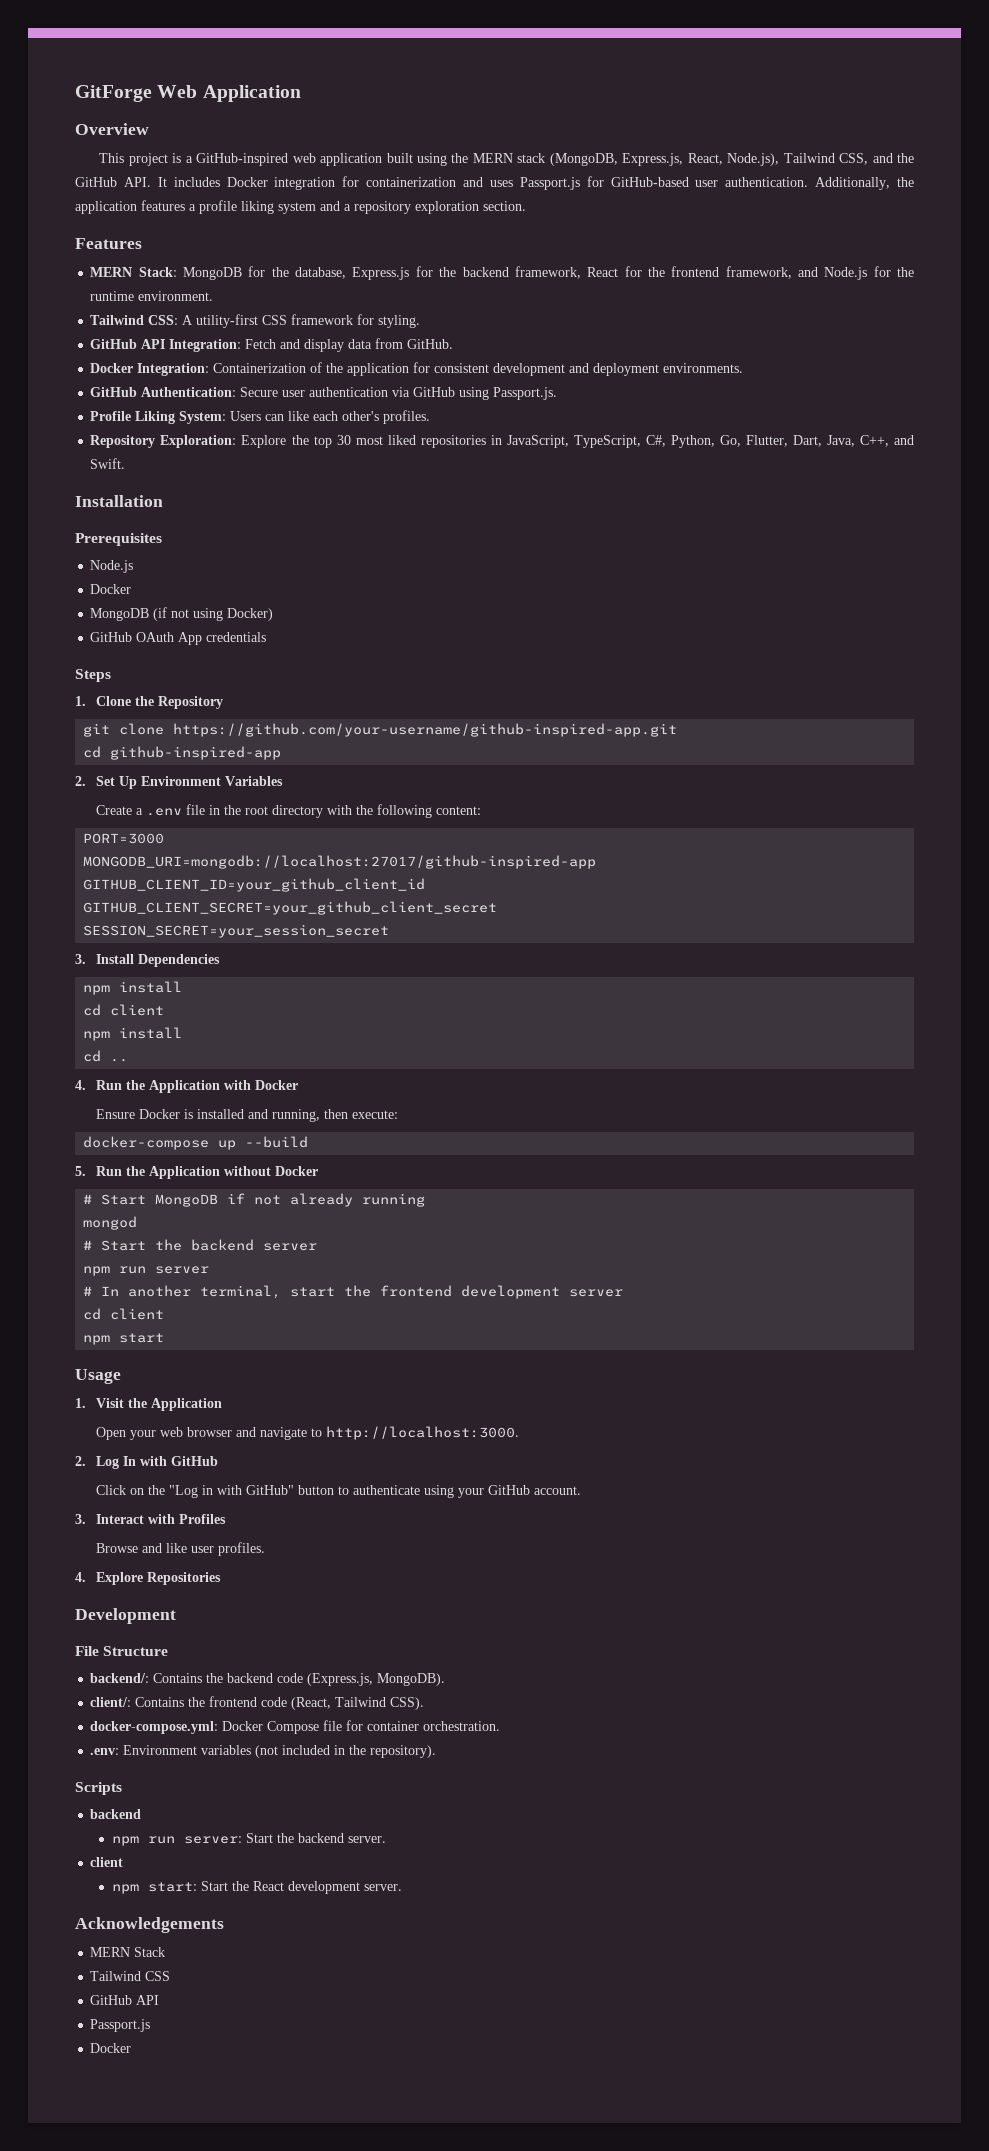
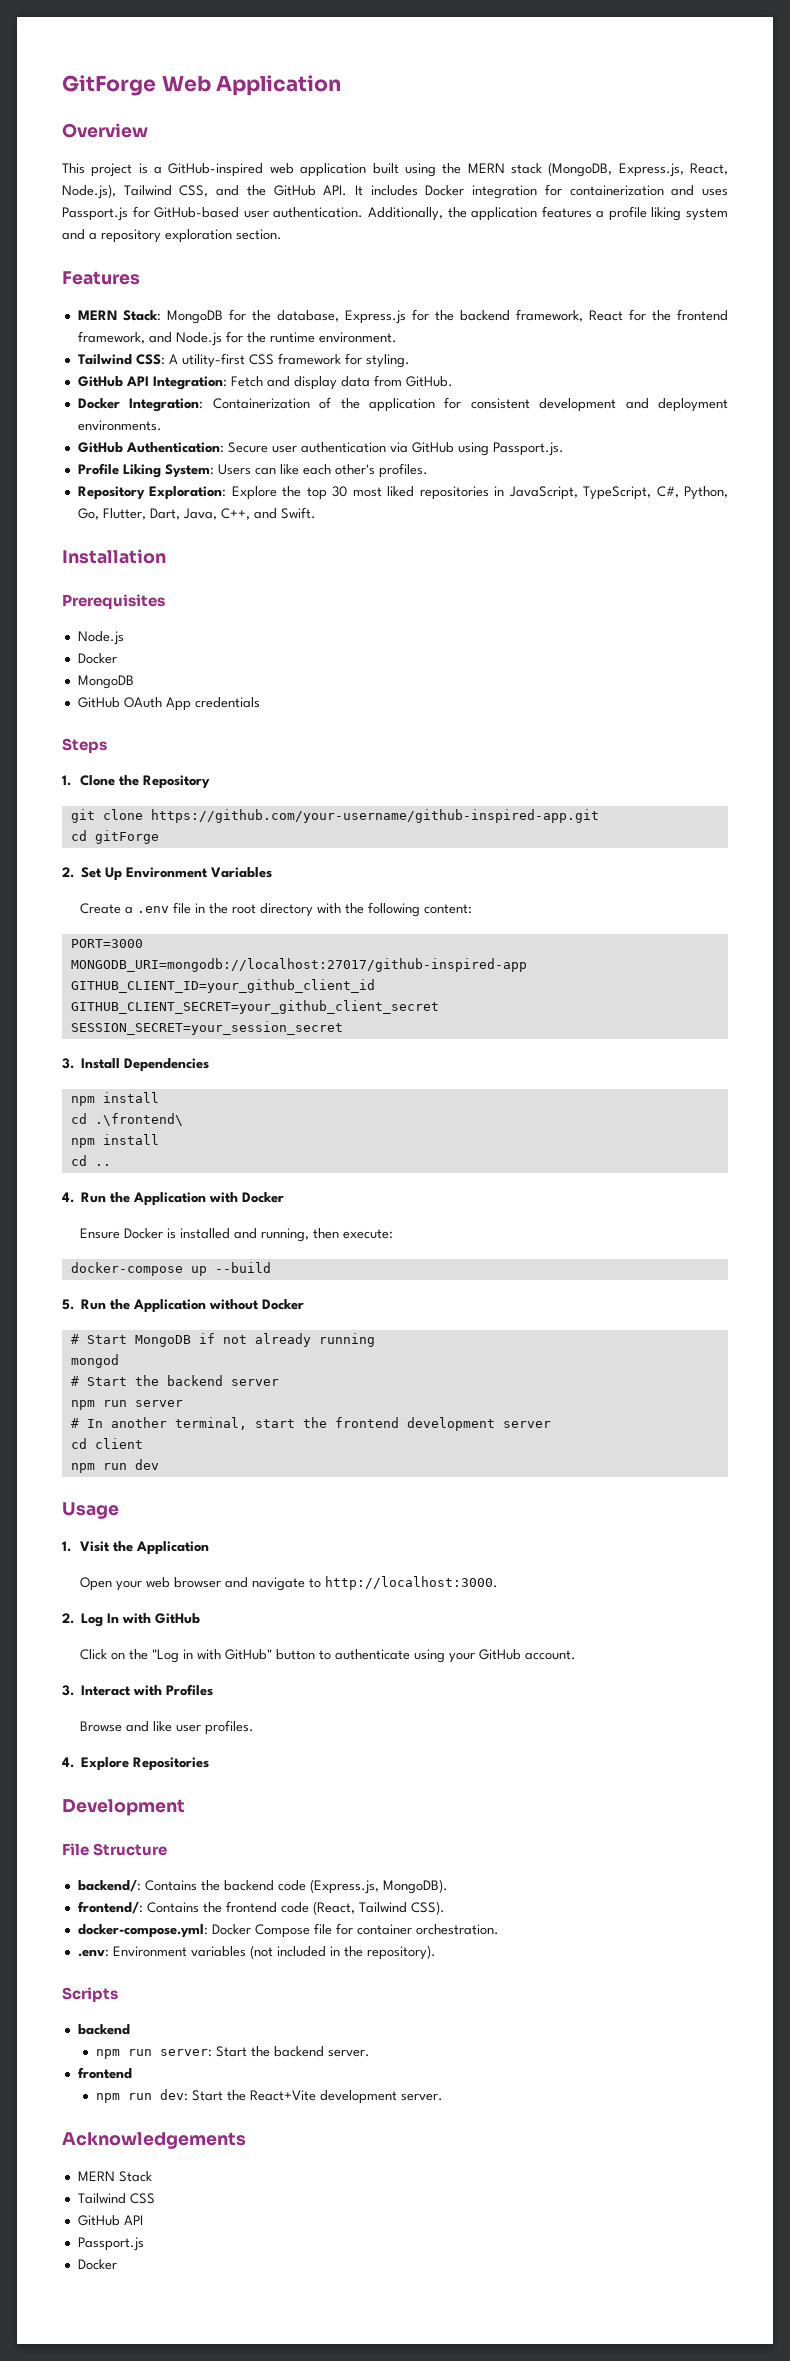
[153,607,274,621] (if not using Docker) -> (134, 682) none
[110,746,282,760] github-inspired-app -> [94,830,159,844] gitForge
[110,1004,165,1016] client -> [94,1113,183,1126] .\frontend\
[119,1333,165,1343] start -> [102,1459,159,1470] run dev
[90,1697,132,1707] client/: -> [77,1901,143,1914] frontend/:
[90,1857,124,1867] [111,1881,284,1894] client // npm start: Start the React -> [77,2067,132,2079] [95,2089,316,2103] frontend // npm run dev: Start the React+Vite

